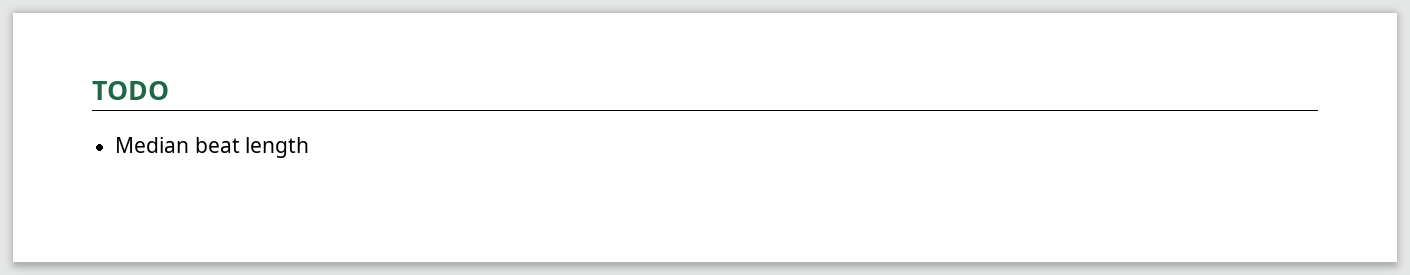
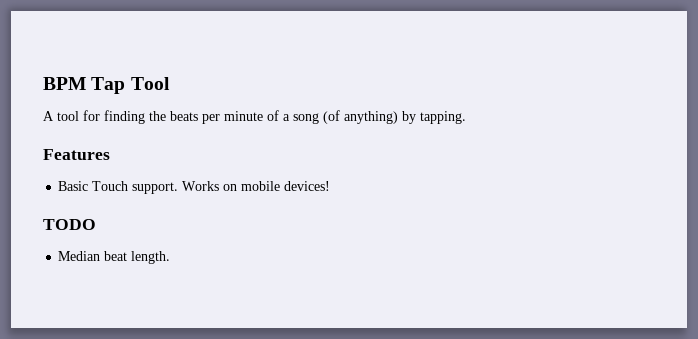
(92, 90) none -> [43,77,170,94] [43,110,466,124] [43,149,110,160] [58,181,331,194] BPM Tap Tool // A tool for finding the beats per minute of a song (of anything) by tapping. // Features // Basic Touch support. Works on mobile devices! //
[245,137,310,158] length -> [131,251,171,264] length.

